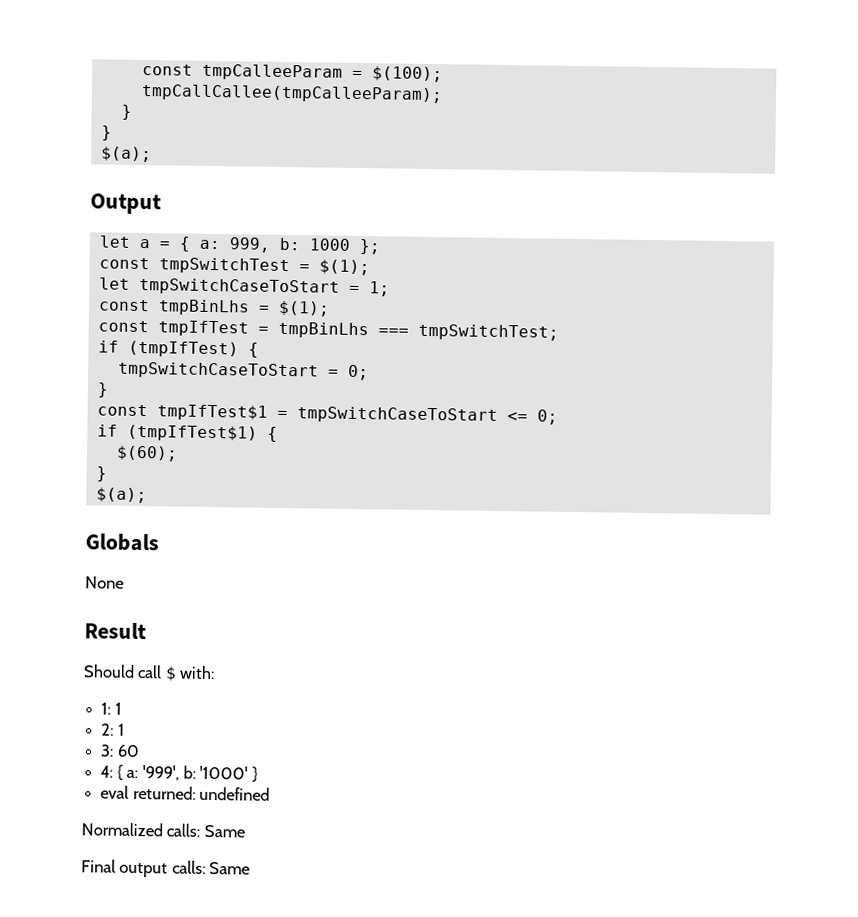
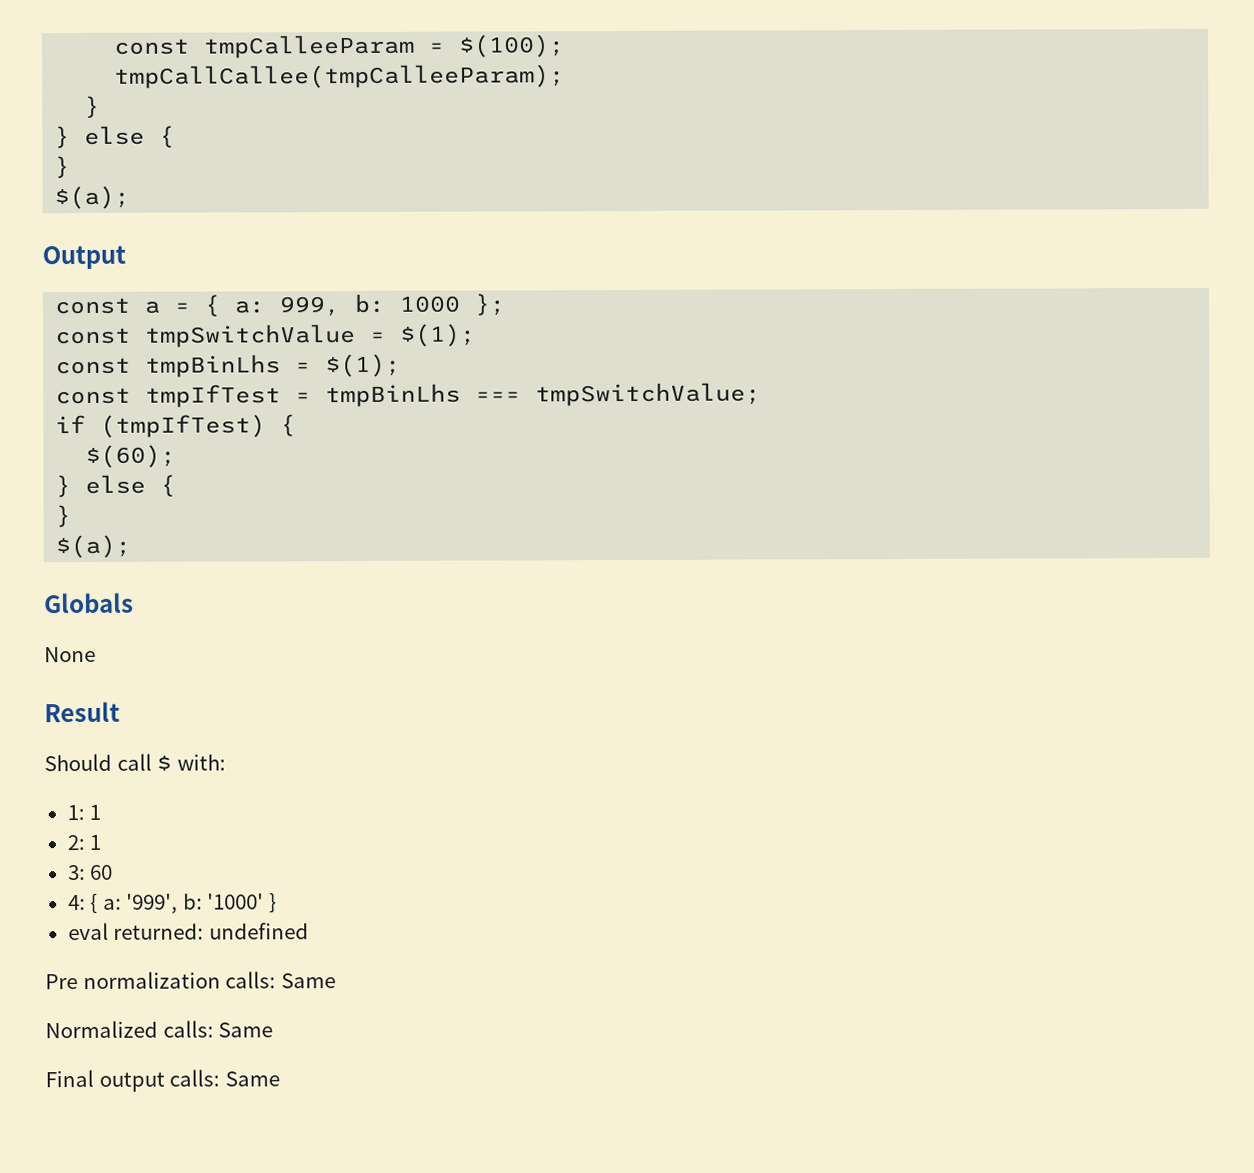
(132, 112) none -> [54,125,176,149] // } else {
[98,235,131,248] let -> [54,297,131,315] const
[158,257,370,276] [98,277,390,297] tmpSwitchTest = $(1); // let tmpSwitchCaseToStart = 1; -> [145,323,477,348] tmpSwitchValue = $(1);
[417,323,559,341] tmpSwitchTest; -> [535,382,762,407] tmpSwitchValue;
[117,361,369,381] [96,382,109,398] [96,404,558,425] [96,424,278,442] [115,445,178,462] tmpSwitchCaseToStart = 0; // } // const tmpIfTest$1 = tmpSwitchCaseToStart <= 0; // if (tmpIfTest$1) { // $(60); -> [85,444,177,468] [55,474,177,498] $(60); // } else {
(271, 793) none -> [45,971,336,990] // Pre normalization calls: Same

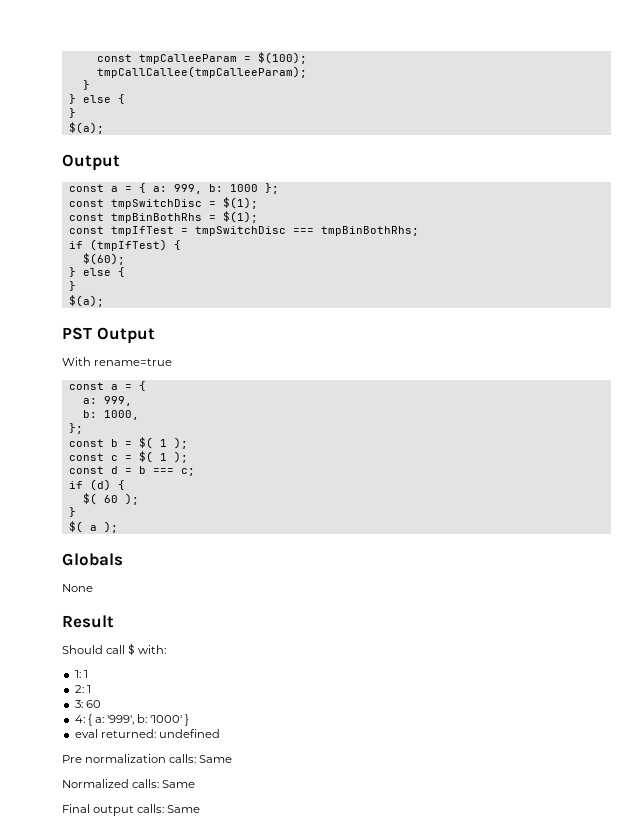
[145,323,477,348] [55,354,282,378] tmpSwitchValue = $(1); // const tmpBinLhs -> [110,197,258,209] [68,213,202,223] tmpSwitchDisc = $(1); // const tmpBinBothRhs
[325,382,762,408] tmpBinLhs === tmpSwitchValue; -> [194,226,419,236] tmpSwitchDisc === tmpBinBothRhs;
(132, 546) none -> [62,327,155,344] [62,357,173,366] [68,381,146,391] [82,396,132,406] [82,410,139,420] [68,423,83,434] [68,437,188,449] [68,451,188,463] [68,466,195,476] [68,479,125,491] [82,493,139,505] [68,507,76,517] [68,521,118,533] // PST Output // With rename=true // const a = { // a: 999, // b: 1000, // }; // const b = $( 1 ); // const c = $( 1 ); // const d = b === c; // if (d) { // $( 60 ); // } // $( a );

